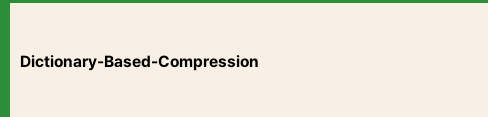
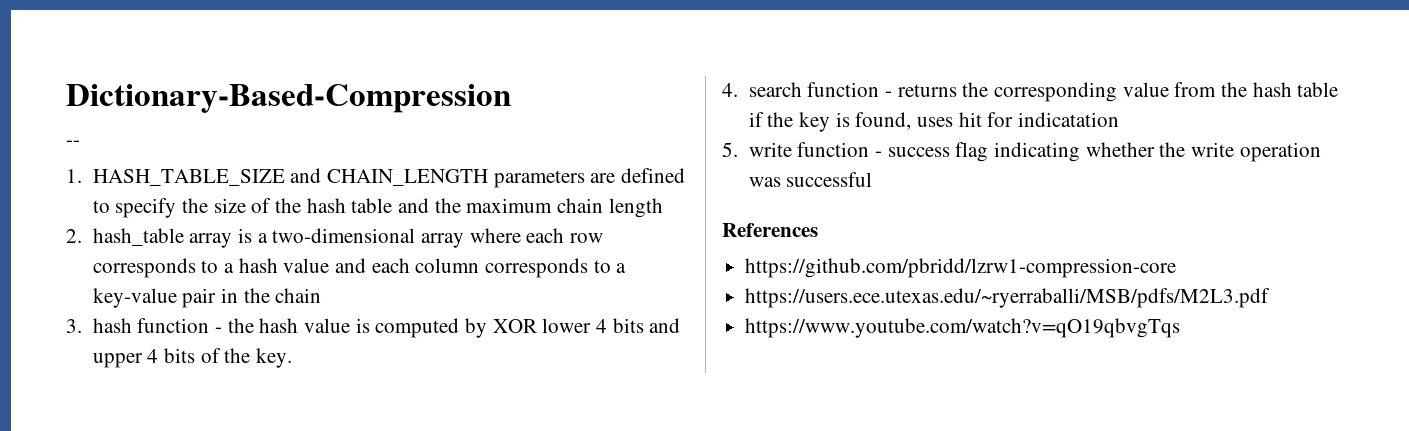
(259, 63) none -> [66,140,80,146] [66,168,685,188] [92,198,663,218] [66,228,603,248] [92,258,627,278] [92,288,322,308] [66,318,681,338] [92,348,292,368] [722,82,1339,102] [748,112,1119,132] [722,142,1321,162] [748,172,873,187] [722,223,818,237] [745,258,1177,278] [745,288,1271,308] [745,318,1181,338] // -- // 1. HASH_TABLE_SIZE and CHAIN_LENGTH parameters are defined to specify the size of the hash table and the maximum chain length // 2. hash_table array is a two-dimensional array where each row corresponds to a hash value and each column corresponds to a key-value pair in the chain // 3. hash function - the hash value is computed by XOR lower 4 bits and upper 4 bits of the key. // 4. search function - returns the corresponding value from the hash table if the key is found, uses hit for indicatation // 5. write function - success flag indicating whether the write operation was successful // References // https://github.com/pbridd/lzrw1-compression-core // https://users.ece.utexas.edu/~ryerraballi/MSB/pdfs/M2L3.pdf // https://www.youtube.com/watch?v=qO19qbvgTqs

